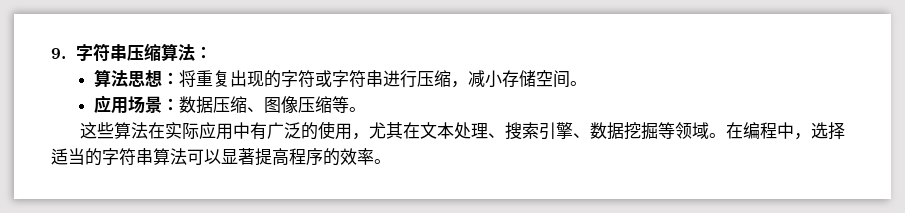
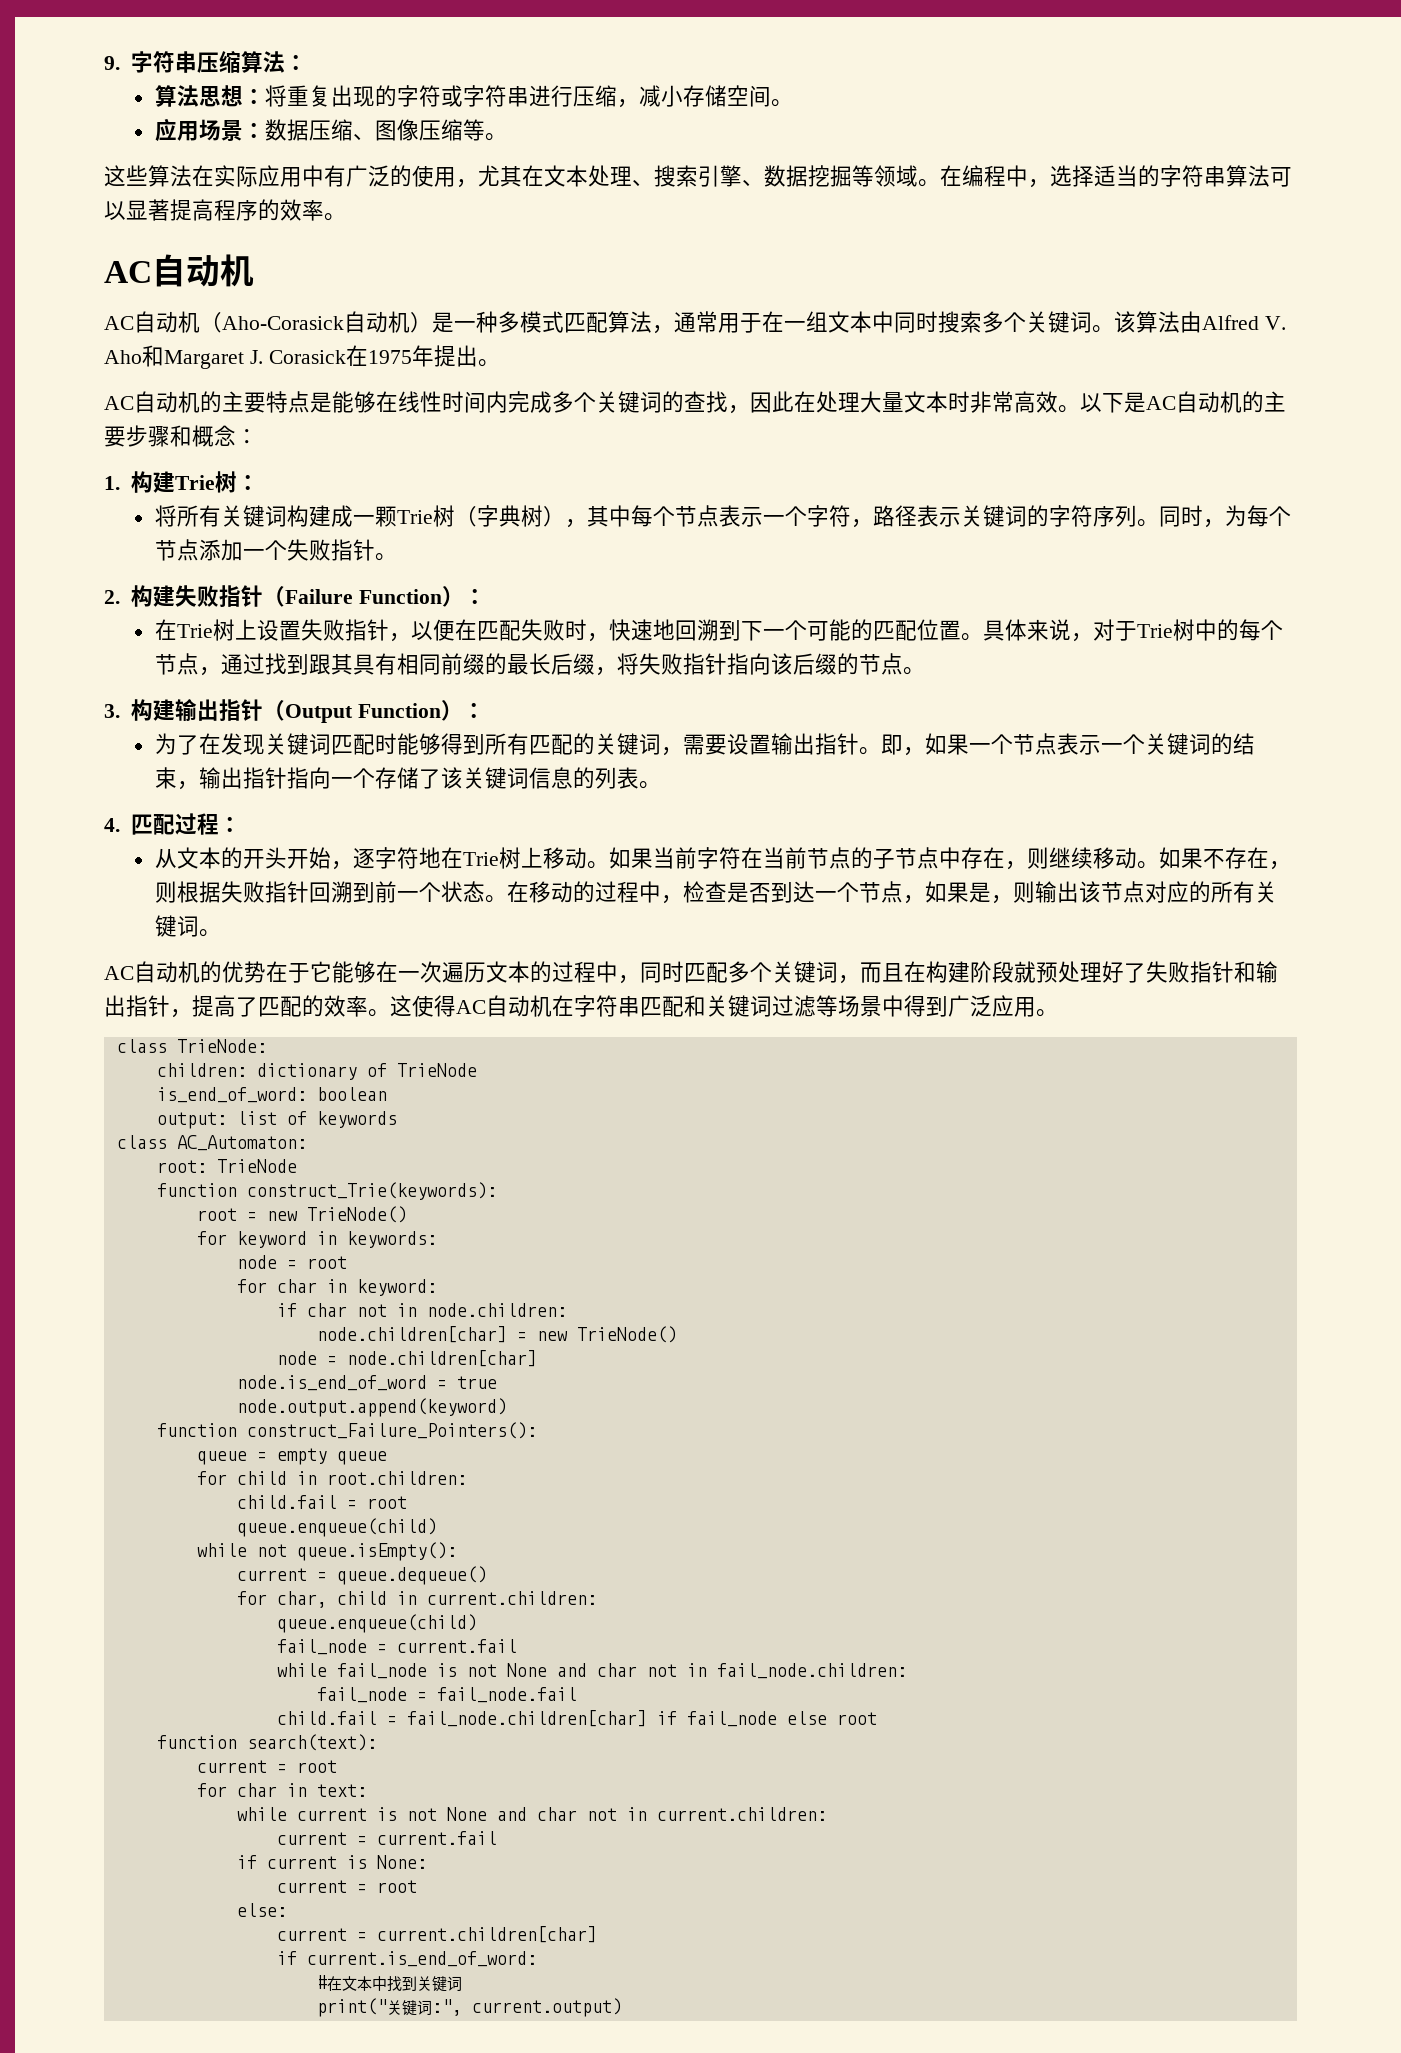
(391, 161) none -> [104,254,254,287] [104,311,1286,334] [104,345,500,369] [104,391,1286,414] [104,425,258,447] [104,471,260,493] [154,505,1291,528] [154,539,397,561] [104,585,486,607] [154,619,1283,642] [154,653,925,676] [104,699,485,723] [154,733,1255,756] [154,767,661,790] [104,813,242,835] [154,847,1291,870] [154,881,1277,904] [154,915,221,937] [104,961,1278,984] [104,995,1058,1018] [116,1039,267,1053] [156,1063,477,1080] [156,1087,387,1103] [156,1111,397,1129] [116,1135,307,1151] [156,1159,297,1173] [156,1182,497,1200] [196,1206,407,1223] [196,1231,437,1248] [236,1255,347,1269] [236,1279,437,1296] [276,1303,567,1317] [316,1326,677,1343] [276,1350,537,1367] [236,1375,497,1391] [236,1398,507,1417] [156,1422,537,1439] [196,1448,387,1465] [196,1471,467,1485] [236,1495,407,1509] [236,1518,437,1537] [196,1542,457,1561] [236,1566,487,1585] [236,1591,597,1608] [276,1614,477,1633] [276,1639,517,1655] [276,1663,907,1679] [316,1687,577,1703] [276,1710,877,1727] [156,1734,377,1751] [196,1760,337,1773] [196,1783,367,1797] [236,1807,827,1821] [276,1831,497,1845] [236,1855,427,1869] [276,1880,417,1893] [236,1903,287,1917] [276,1926,597,1943] [276,1951,537,1967] [316,1975,462,1992] [316,1998,622,2017] // AC自动机 // AC自动机（Aho-Corasick自动机）是一种多模式匹配算法，通常用于在一组文本中同时搜索多个关键词。该算法由Alfred V. Aho和Margaret J. Corasick在1975年提出。 // AC自动机的主要特点是能够在线性时间内完成多个关键词的查找，因此在处理大量文本时非常高效。以下是AC自动机的主要步骤和概念： // 1.构建Trie树： // 将所有关键词构建成一颗Trie树（字典树），其中每个节点表示一个字符，路径表示关键词的字符序列。同时，为每个节点添加一个失败指针。 // 2.构建失败指针（Failure Function）： // 在Trie树上设置失败指针，以便在匹配失败时，快速地回溯到下一个可能的匹配位置。具体来说，对于Trie树中的每个节点，通过找到跟其具有相同前缀的最长后缀，将失败指针指向该后缀的节点。 // 3.构建输出指针（Output Function）： // 为了在发现关键词匹配时能够得到所有匹配的关键词，需要设置输出指针。即，如果一个节点表示一个关键词的结束，输出指针指向一个存储了该关键词信息的列表。 // 4.匹配过程： // 从文本的开头开始，逐字符地在Trie树上移动。如果当前字符在当前节点的子节点中存在，则继续移动。如果不存在，则根据失败指针回溯到前一个状态。在移动的过程中，检查是否到达一个节点，如果是，则输出该节点对应的所有关键词。 // AC自动机的优势在于它能够在一次遍历文本的过程中，同时匹配多个关键词，而且在构建阶段就预处理好了失败指针和输出指针，提高了匹配的效率。这使得AC自动机在字符串匹配和关键词过滤等场景中得到广泛应用。 // class TrieNode: // children: dictionary of TrieNode // is_end_of_word: boolean // output: list of keywords // class AC_Automaton: // root: TrieNode // function construct_Trie(keywords): // root = new TrieNode() // for keyword in keywords: // node = root // for char in keyword: // if char not in node.children: // node.children[char] = new TrieNode() // node = node.children[char] // node.is_end_of_word = true // node.output.append(keyword) // function construct_Failure_Pointers(): // queue = empty queue // for child in root.children: // child.fail = root // queue.enqueue(child) // while not queue.isEmpty(): // current = queue.dequeue() // for char, child in current.children: // queue.enqueue(child) // fail_node = current.fail // while fail_node is not None and char not in fail_node.children: // fail_node = fail_node.fail // child.fail = fail_node.children[char] if fail_node else root // function search(text): // current = root // for char in text: // while current is not None and char not in current.children: // current = current.fail // if current is None: // current = root // else: // current = current.children[char] // if current.is_end_of_word: // #在文本中找到关键词 // print("关键词:", current.output)

